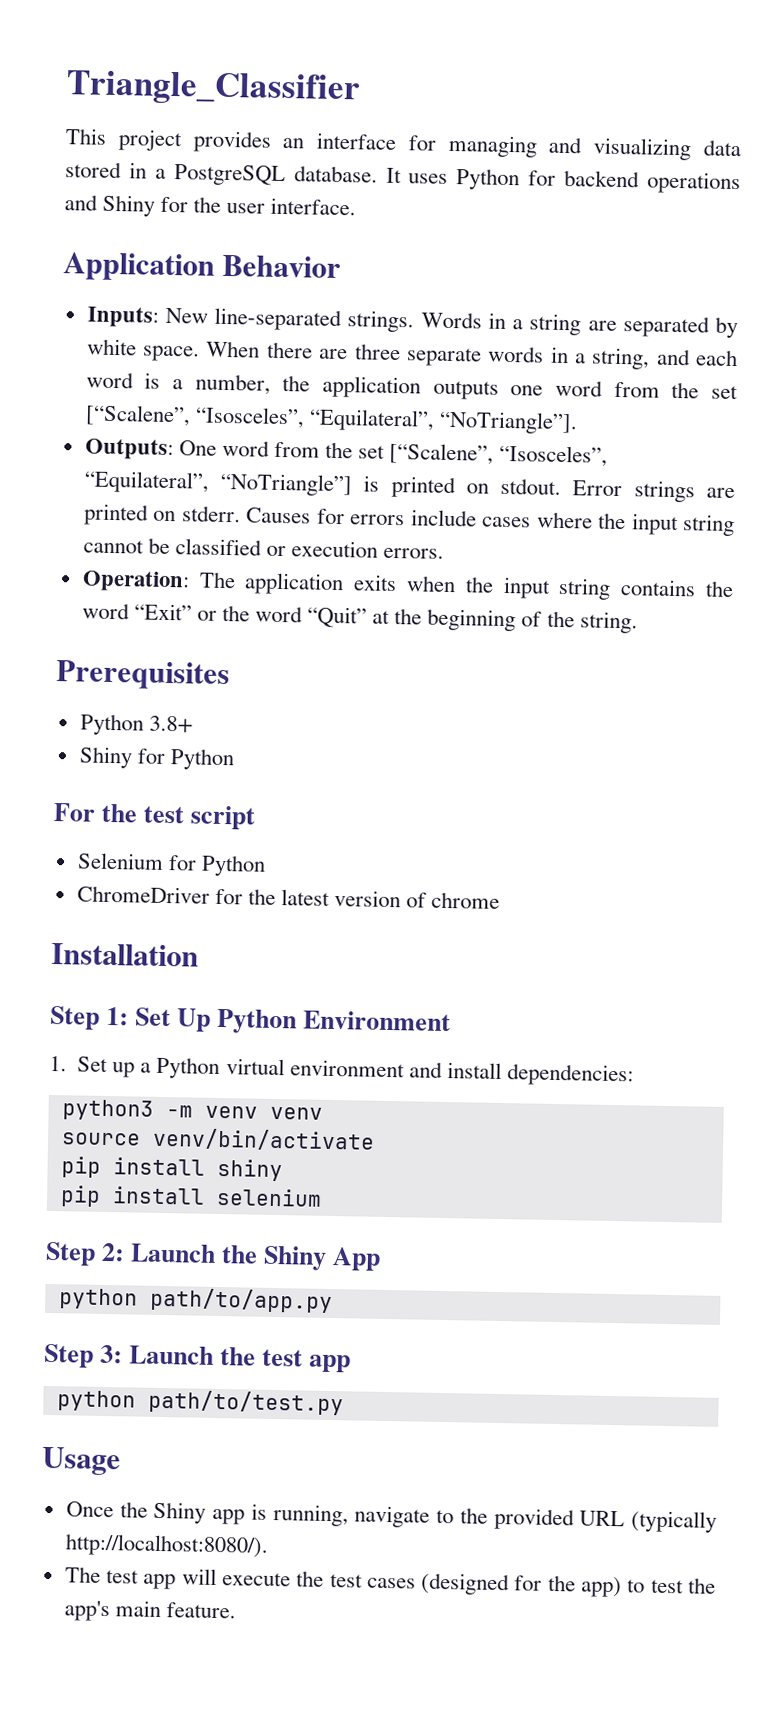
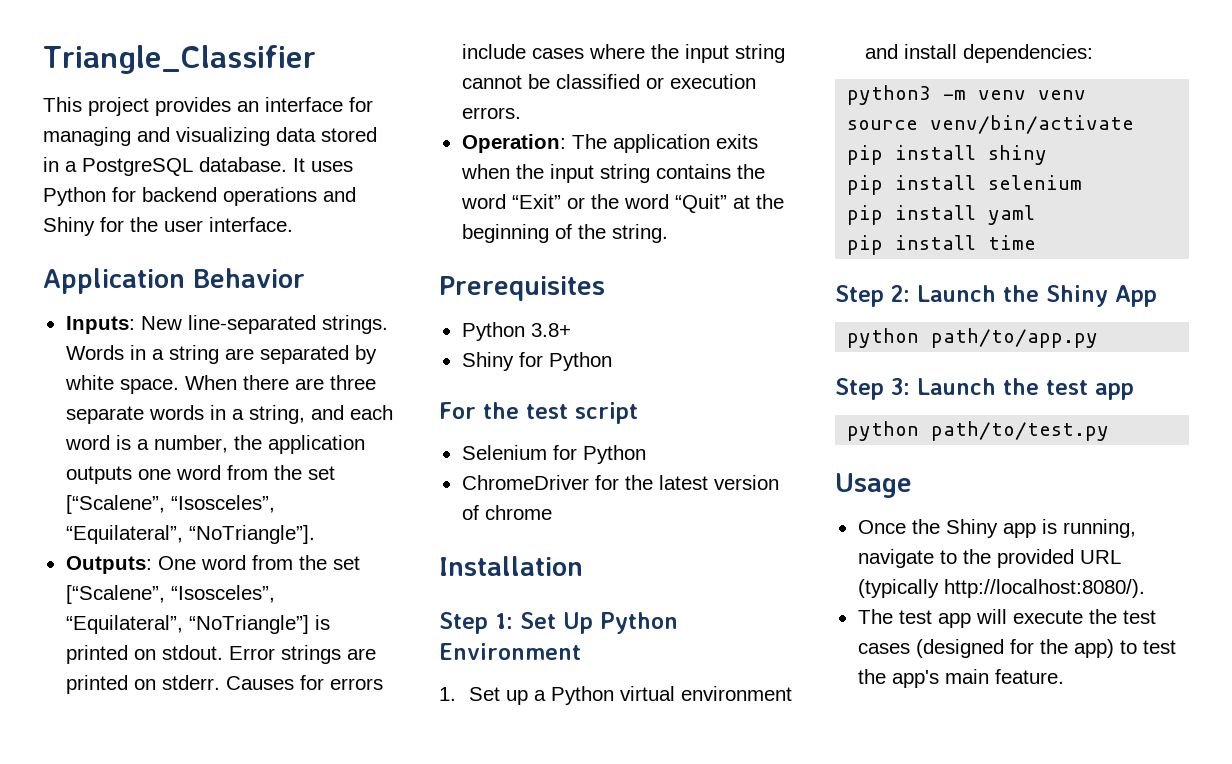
(322, 1197) none -> [847,205,1036,225] [847,235,1037,255] // pip install yaml // pip install time

